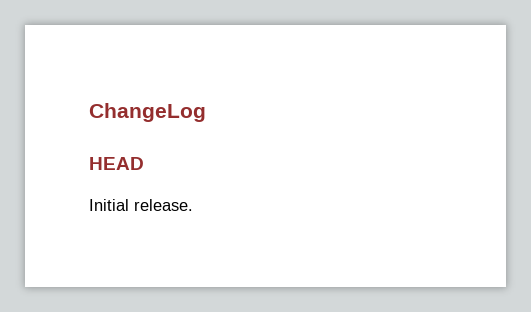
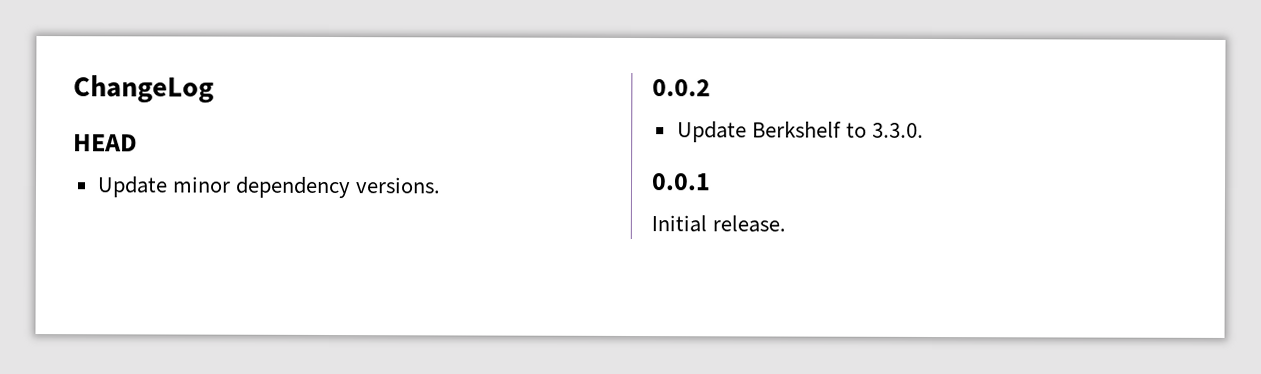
(144, 163) none -> [96,176,441,199] [652,79,711,97] [676,121,924,143] [651,173,711,191] // Update minor dependency versions. // 0.0.2 // Update Berkshelf to 3.3.0. // 0.0.1

